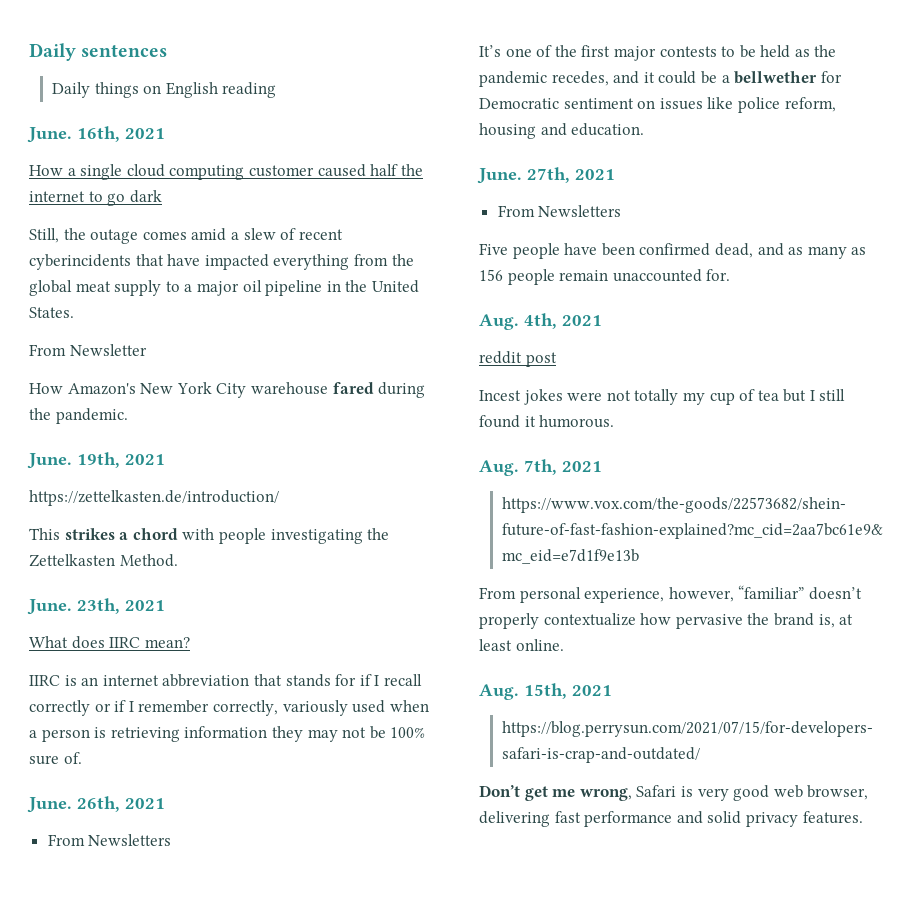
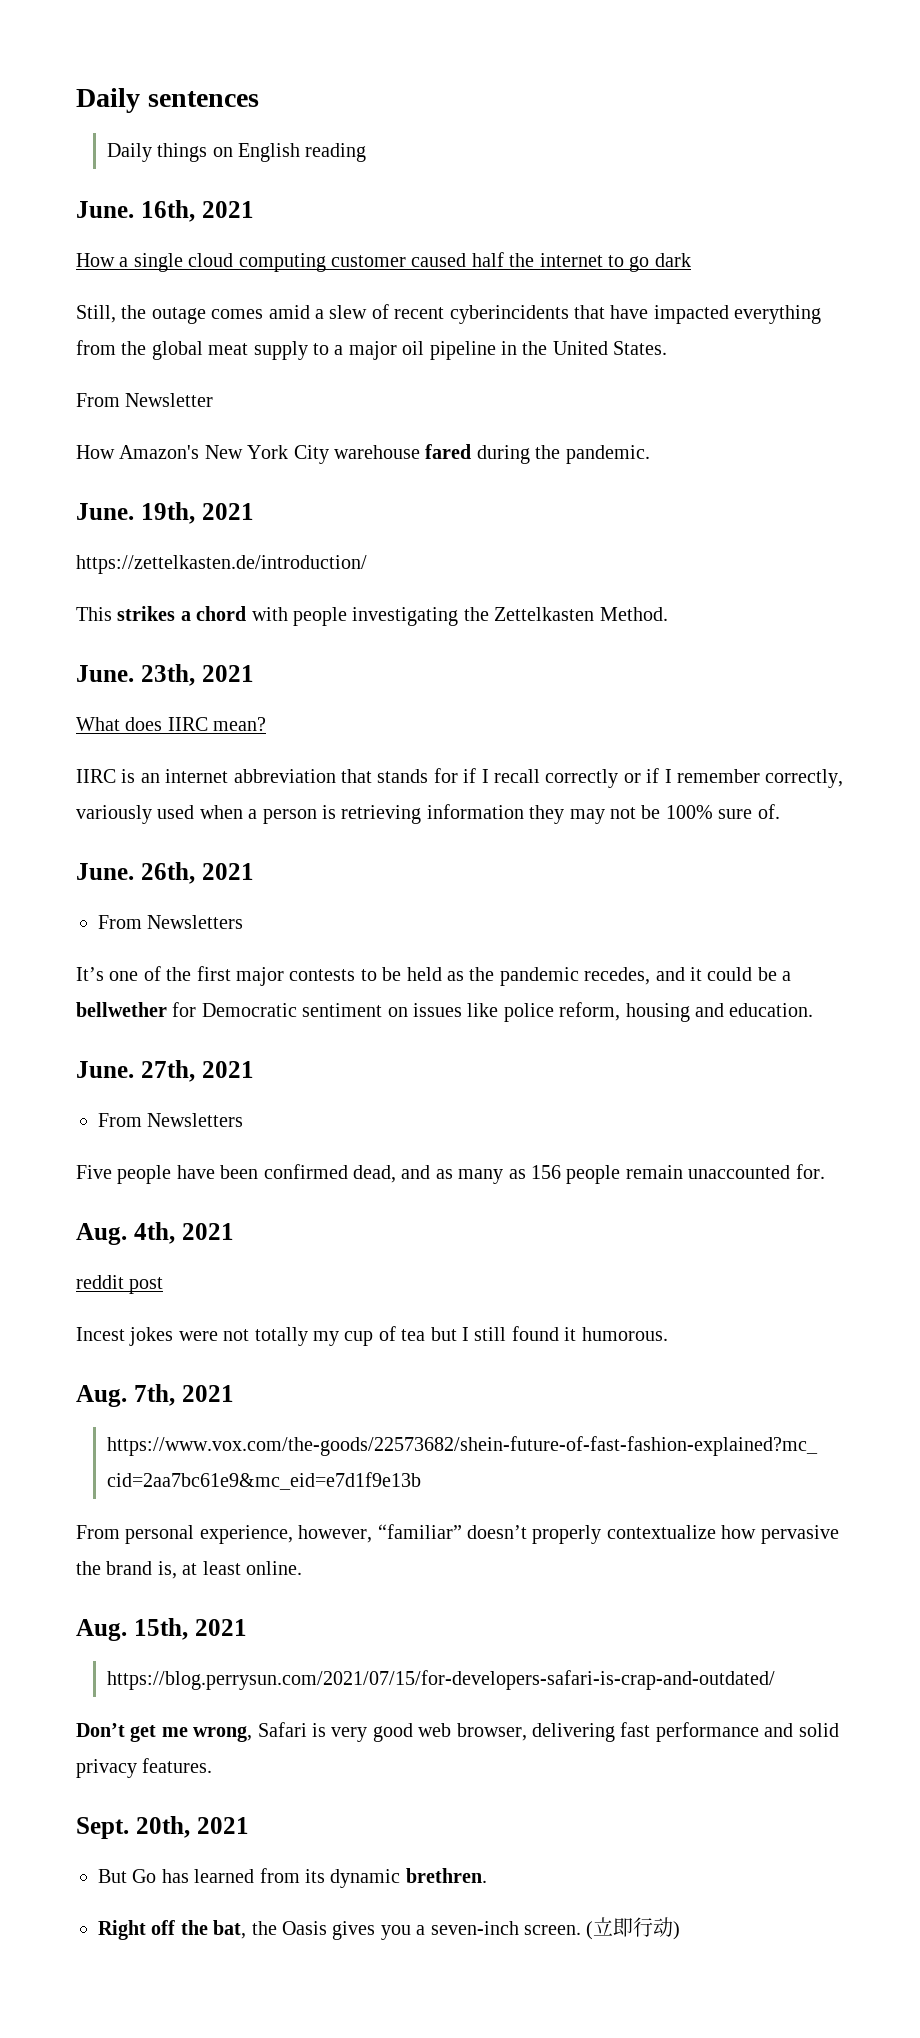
(863, 817) none -> [76,1816,249,1839] [98,1868,487,1888] [98,1917,681,1940] // Sept. 20th, 2021 // But Go has learned from its dynamic brethren. // Right off the bat, the Oasis gives you a seven-inch screen. (立即行动)

